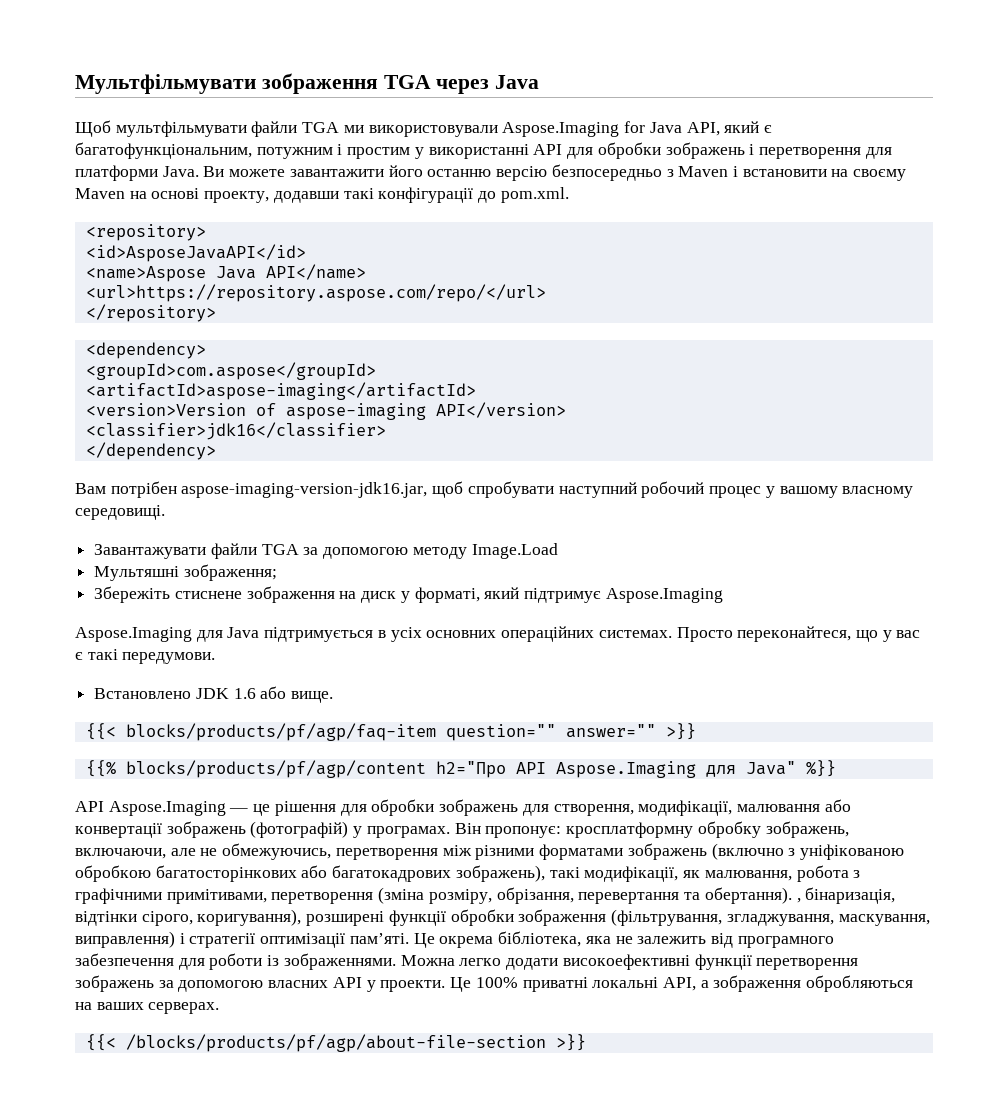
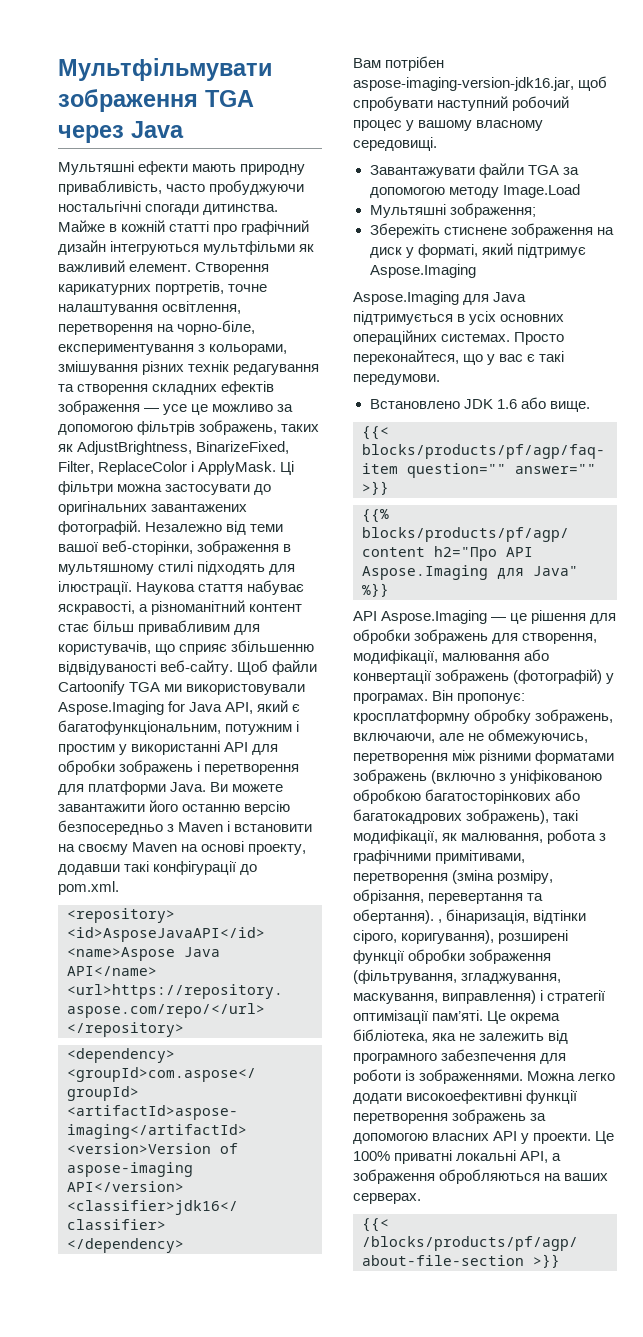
[75,120,298,137] Щоб мультфільмувати файли -> [58,161,306,175] [58,180,305,195] [58,201,279,215] [58,220,310,235] [58,240,315,255] [58,260,270,275] [58,281,268,295] [58,301,242,315] [58,320,256,335] [58,344,288,355] [58,361,320,375] [58,381,275,395] [58,400,294,415] [58,420,320,435] [58,441,290,455] [58,461,295,475] [58,481,272,495] [58,501,248,515] [58,520,284,535] [58,540,292,555] [58,561,296,575] [58,580,305,595] [58,600,303,615] [58,620,261,635] [58,640,315,655] [58,660,318,675] [58,681,125,695] Мультяшні ефекти мають природну привабливість, часто пробуджуючи ностальгічні спогади дитинства. Майже в кожній статті про графічний дизайн інтегруються мультфільми як важливий елемент. Створення карикатурних портретів, точне налаштування освітлення, перетворення на чорно-біле, експериментування з кольорами, змішування різних технік редагування та створення складних ефектів зображення — усе це можливо за допомогою фільтрів зображень, таких як AdjustBrightness, BinarizeFixed, Filter, ReplaceColor і ApplyMask. Ці фільтри можна застосувати до оригінальних завантажених фотографій. Незалежно від теми вашої веб-сторінки, зображення в мультяшному стилі підходять для ілюстрації. Наукова стаття набуває яскравості, а різноманітний контент стає більш привабливим для користувачів, що сприяє збільшенню відвідуваності веб-сайту. Щоб файли Cartoonify

